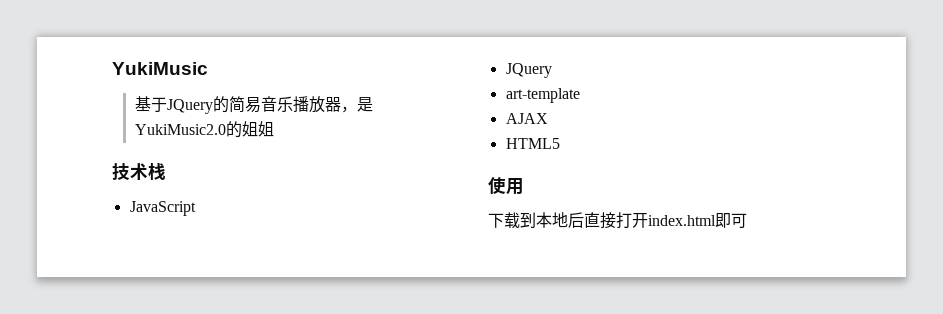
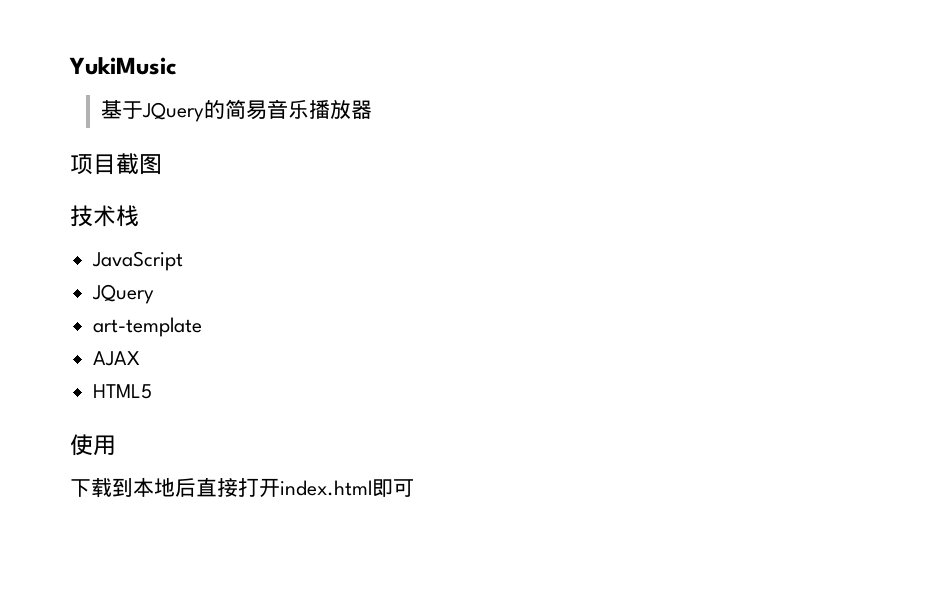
[340,97,373,113] [134,121,274,138] ，是YukiMusic2.0的姐姐 -> [70,153,162,175] // 项目截图

